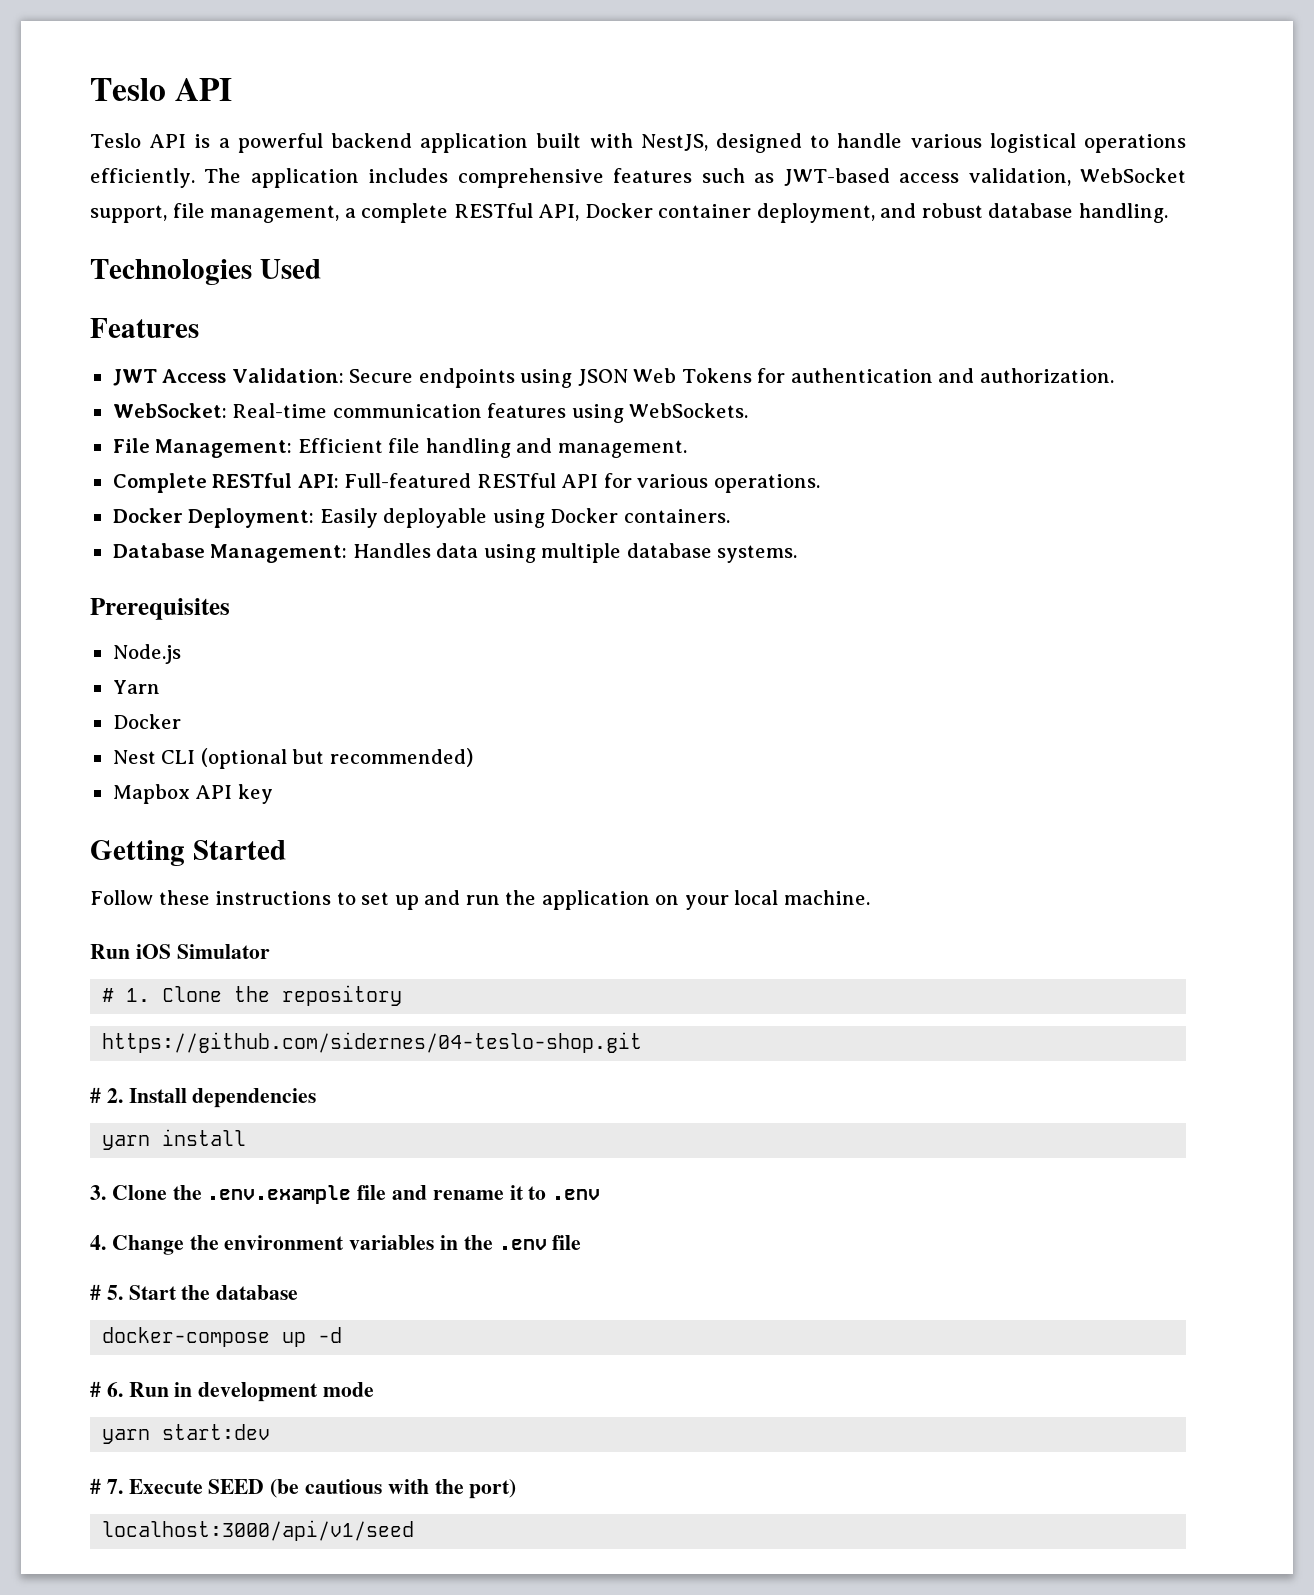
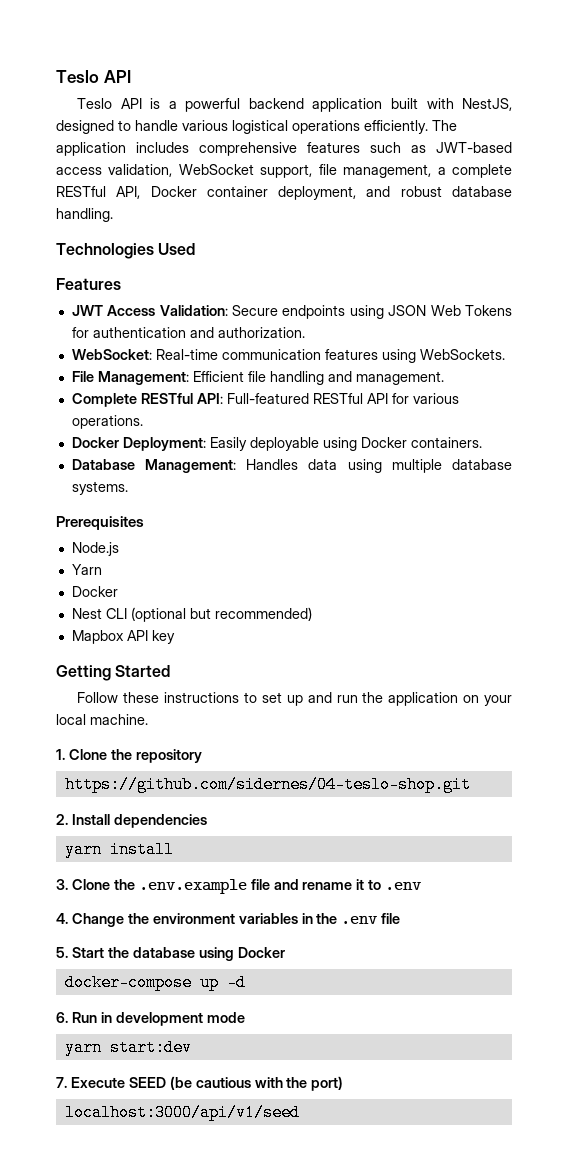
[90,944,270,959] [102,988,115,1002] Run iOS Simulator // # -> (148, 719) none
[90,1087,101,1103] # -> (471, 784) none
[90,1284,101,1300] # -> (401, 918) none
(299, 1292) none -> [198,947,285,961] using Docker
[90,1381,101,1397] # -> (246, 982) none
[90,1478,101,1494] # -> (192, 1047) none

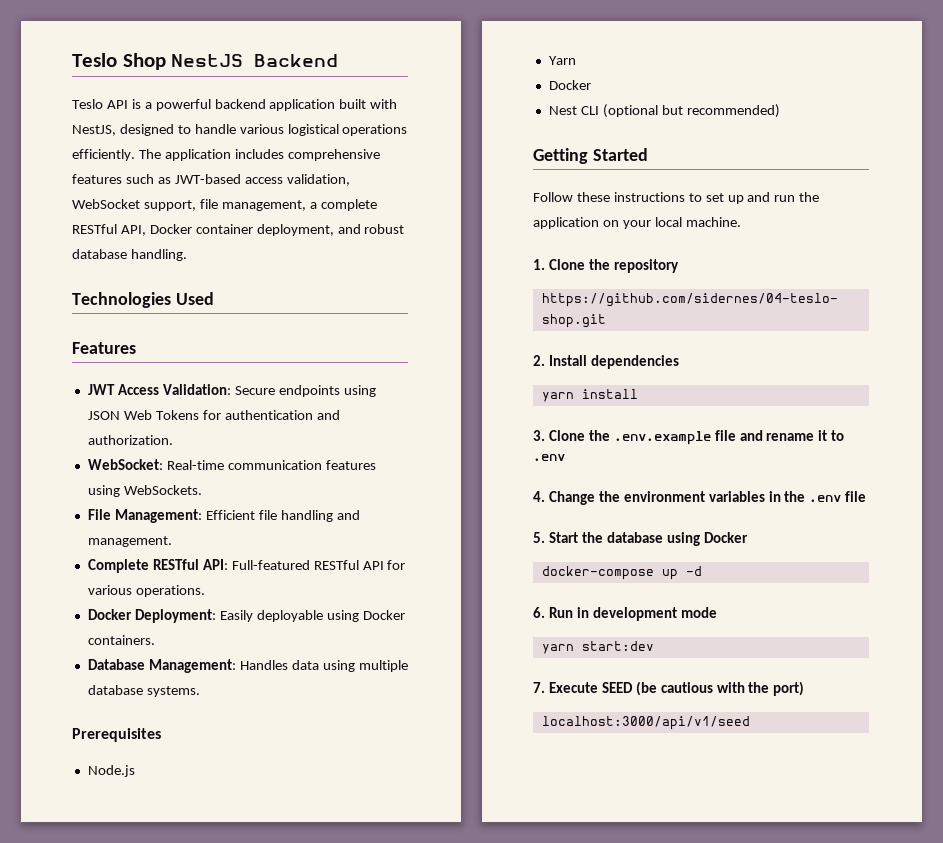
[56,70,131,83] Teslo API -> [72,53,339,70] Teslo Shop NestJS Backend
[71,630,175,644] // Mapbox API key -> (780, 111) none

